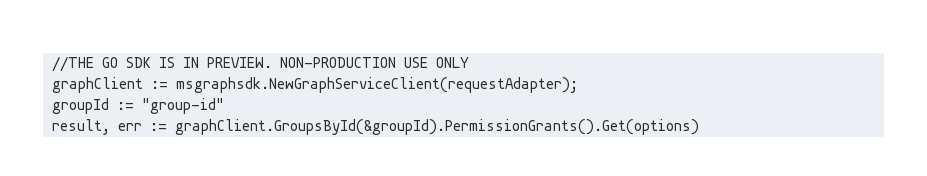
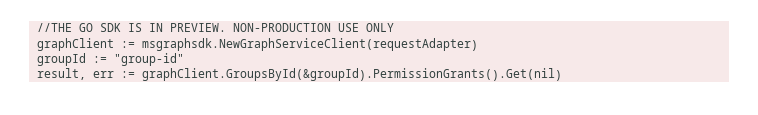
[175,77,578,93] msgraphsdk.NewGraphServiceClient(requestAdapter); -> [141,38,478,51] msgraphsdk.NewGraphServiceClient(requestAdapter)
[174,119,699,135] graphClient.GroupsById(&groupId).PermissionGrants().Get(options) -> [141,68,562,81] graphClient.GroupsById(&groupId).PermissionGrants().Get(nil)

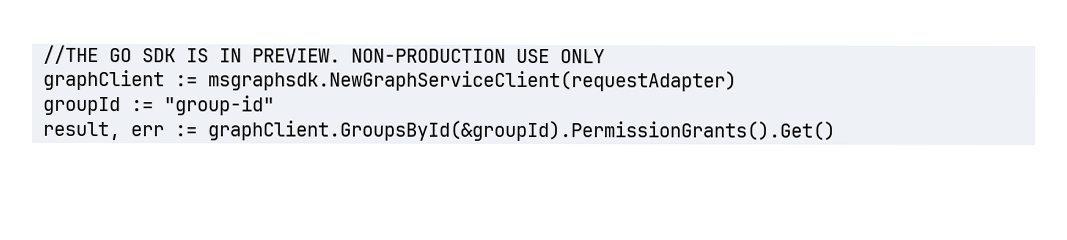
[141,68,562,81] graphClient.GroupsById(&groupId).PermissionGrants().Get(nil) -> [207,120,836,142] graphClient.GroupsById(&groupId).PermissionGrants().Get()

